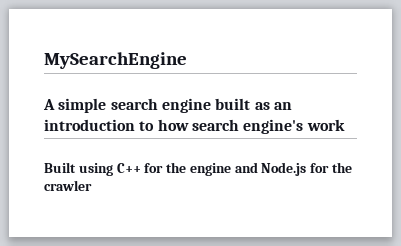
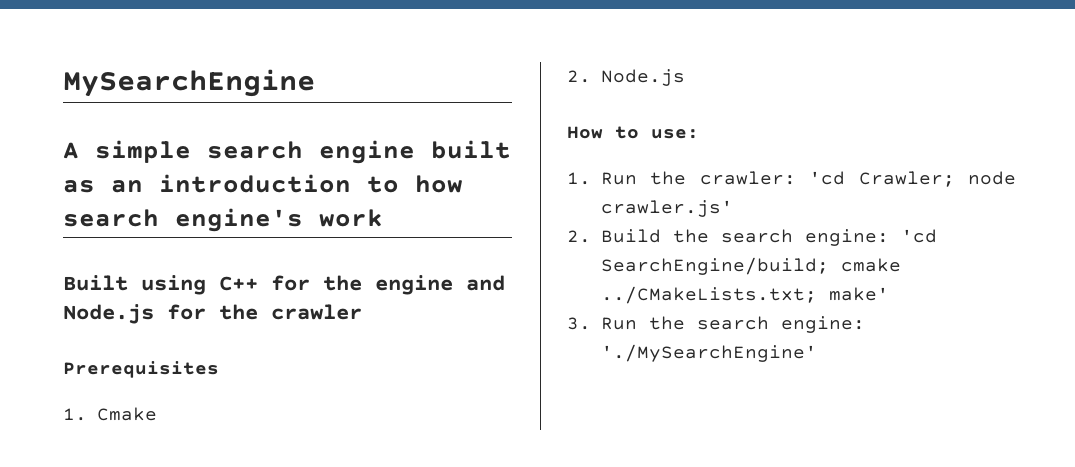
(92, 185) none -> [63,361,219,378] [63,407,157,421] [567,69,685,86] [567,126,699,139] [567,171,1016,187] [600,200,733,217] [567,229,937,246] [600,257,901,275] [600,286,889,304] [567,316,865,333] [600,344,817,362] // Prerequisites // 1. Cmake // 2. Node.js // How to use: // 1. Run the crawler: 'cd Crawler; node crawler.js' // 2. Build the search engine: 'cd SearchEngine/build; cmake ../CMakeLists.txt; make' // 3. Run the search engine: './MySearchEngine'

